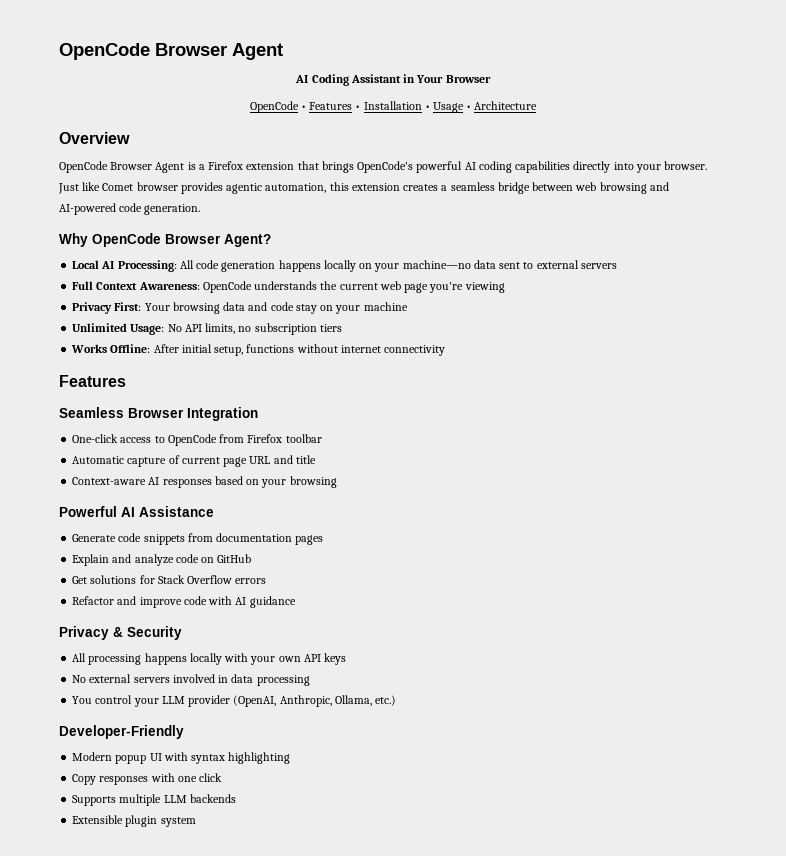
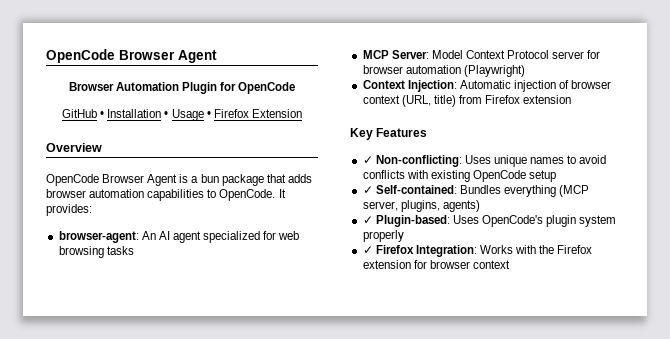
[295,74,491,86] [249,101,353,113] AI Coding Assistant in Your Browser // OpenCode • Features -> [68,82,296,94] [62,109,98,118] Browser Automation Plugin for OpenCode // GitHub
[474,101,538,110] Architecture -> [213,109,302,118] Firefox Extension
[208,161,708,173] [58,182,669,194] [59,203,201,215] [59,233,271,247] [72,260,617,272] [72,281,505,293] [72,302,408,314] [72,323,342,335] [71,344,446,356] [59,375,126,387] [59,407,258,421] [72,434,322,446] [72,455,316,467] [72,476,337,488] [59,506,214,517] [72,533,324,545] [72,554,252,566] [72,575,267,584] [72,596,296,608] [59,626,182,640] [72,653,347,665] [72,674,310,686] [72,695,397,707] [59,725,184,739] [72,752,291,764] [72,773,223,785] [72,794,236,806] [72,815,196,827] Firefox extension that brings OpenCode's powerful AI coding capabilities directly into your browser. Just like Comet browser provides agentic automation, this extension creates a seamless bridge between web browsing and AI-powered code generation. // Why OpenCode Browser Agent? // Local AI Processing: All code generation happens locally on your machine—no data sent to external servers // Full Context Awareness: OpenCode understands the current web page you're viewing // Privacy First: Your browsing data and code stay on your machine // Unlimited Usage: No API limits, no subscription tiers // Works Offline: After initial setup, functions without internet connectivity // Features // Seamless Browser Integration // One-click access to OpenCode from Firefox toolbar // Automatic capture of current page URL and title // Context-aware AI responses based on your browsing // Powerful AI Assistance // Generate code snippets from documentation pages // Explain and analyze code on GitHub // Get solutions for Stack Overflow errors // Refactor and improve code with AI guidance // Privacy & Security // All processing happens locally with your own API keys // No external servers involved in data processing // You control your LLM provider (OpenAI, Anthropic, Ollama, etc.) // Developer-Friendly // Modern popup UI with syntax highlighting // Copy responses with one click // Supports multiple LLM backends // Extensible plugin system -> [200,174,312,186] [46,189,286,201] [46,204,92,216] [58,231,300,243] [58,246,134,258] [362,50,601,59] [362,65,525,77] [362,80,612,92] [362,95,572,107] [350,128,428,140] [362,155,607,167] [362,170,557,182] [362,185,590,197] [362,200,480,212] [362,215,617,227] [362,230,404,242] [362,245,593,257] [362,260,510,269] bun package that adds browser automation capabilities to OpenCode. It provides: // browser-agent: An AI agent specialized for web browsing tasks // MCP Server: Model Context Protocol server for browser automation (Playwright) // Context Injection: Automatic injection of browser context (URL, title) from Firefox extension // Key Features // ✓ Non-conflicting: Uses unique names to avoid conflicts with existing OpenCode setup // ✓ Self-contained: Bundles everything (MCP server, plugins, agents) // ✓ Plugin-based: Uses OpenCode's plugin system properly // ✓ Firefox Integration: Works with the Firefox extension for browser context

